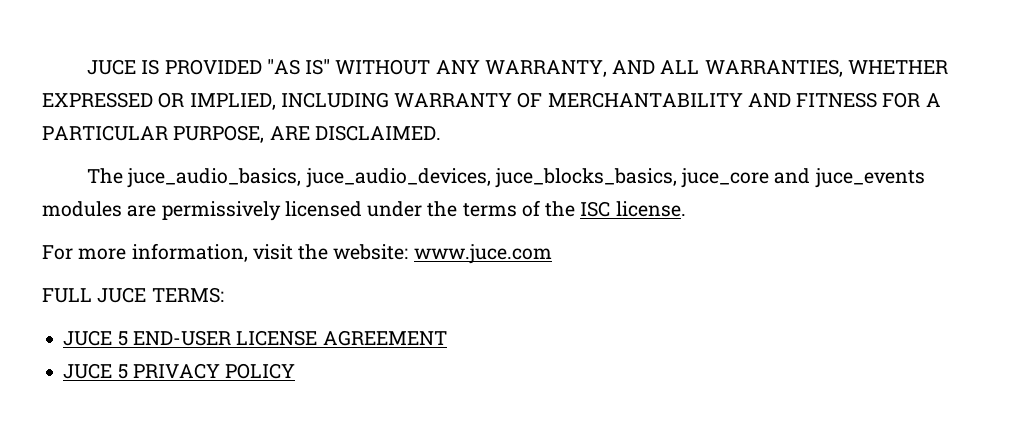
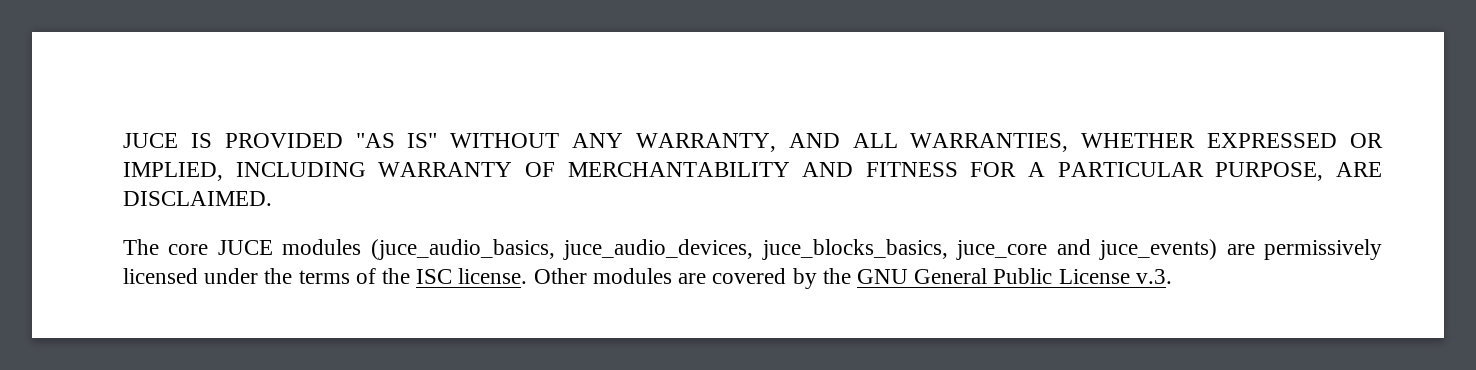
[127,168,302,188] juce_audio_basics, -> [168,239,555,260] core JUCE modules (juce_audio_basics,
[814,168,925,188] [42,201,122,217] juce_events modules -> [1099,239,1218,260] juce_events)
[42,243,552,264] [42,287,224,303] [63,330,447,346] [63,363,296,379] // For more information, visit the website: www.juce.com // FULL JUCE TERMS: // JUCE 5 END-USER LICENSE AGREEMENT // JUCE 5 PRIVACY POLICY -> [533,268,1172,289] Other modules are covered by the GNU General Public License v.3.

